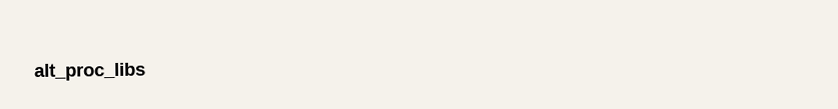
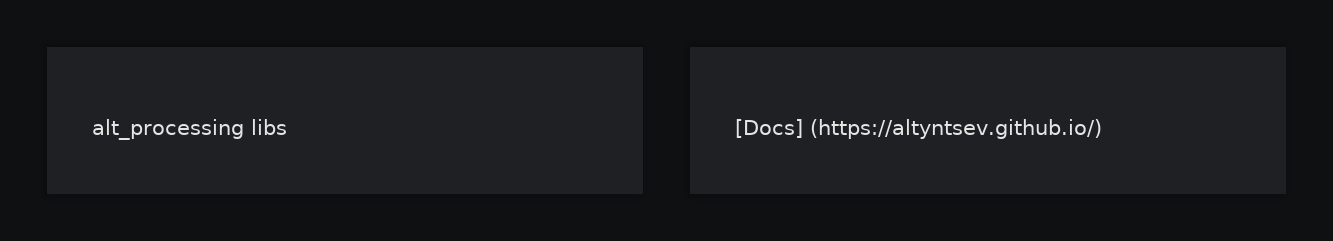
[34,62,146,82] alt_proc_libs -> [92,119,287,140] [735,119,1102,139] alt_processing libs // [Docs] (https://altyntsev.github.io/)

